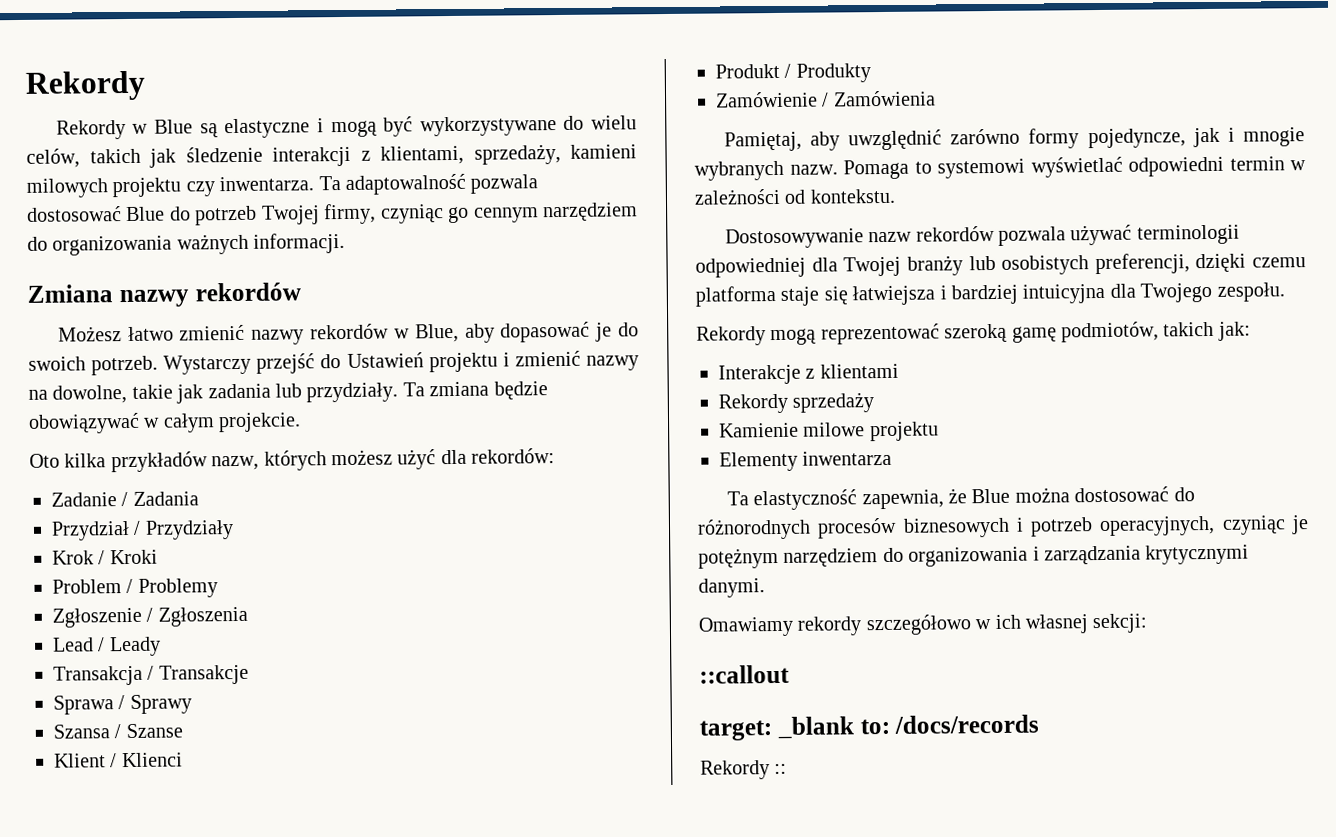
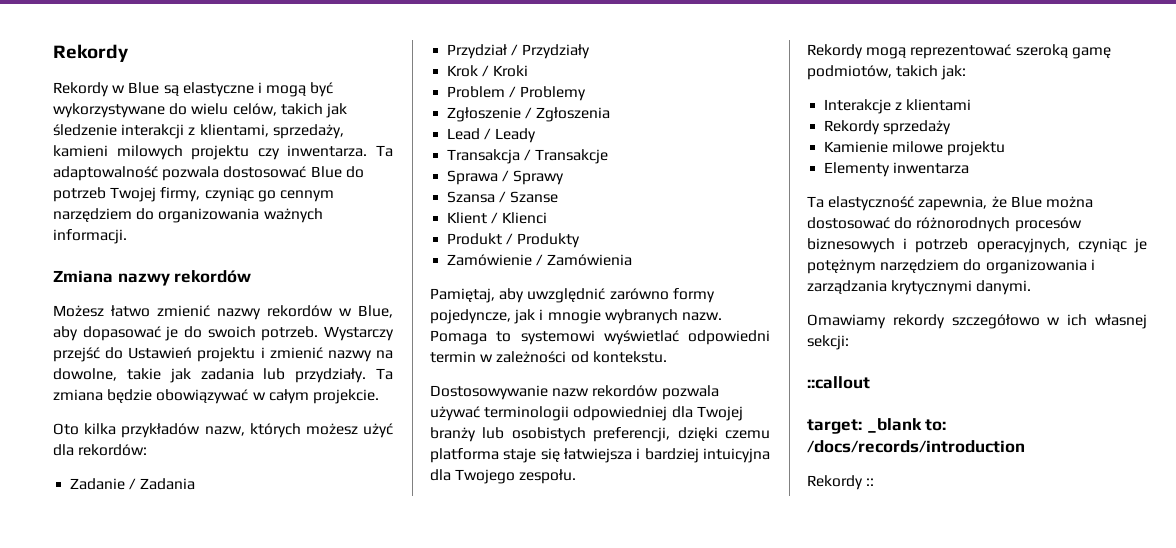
[894,714,1040,734] /docs/records -> [807,440,1025,453] /docs/records/introduction

